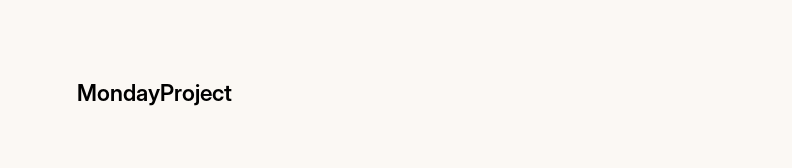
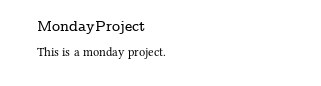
(232, 95) none -> [37,47,166,59] // This is a monday project.

